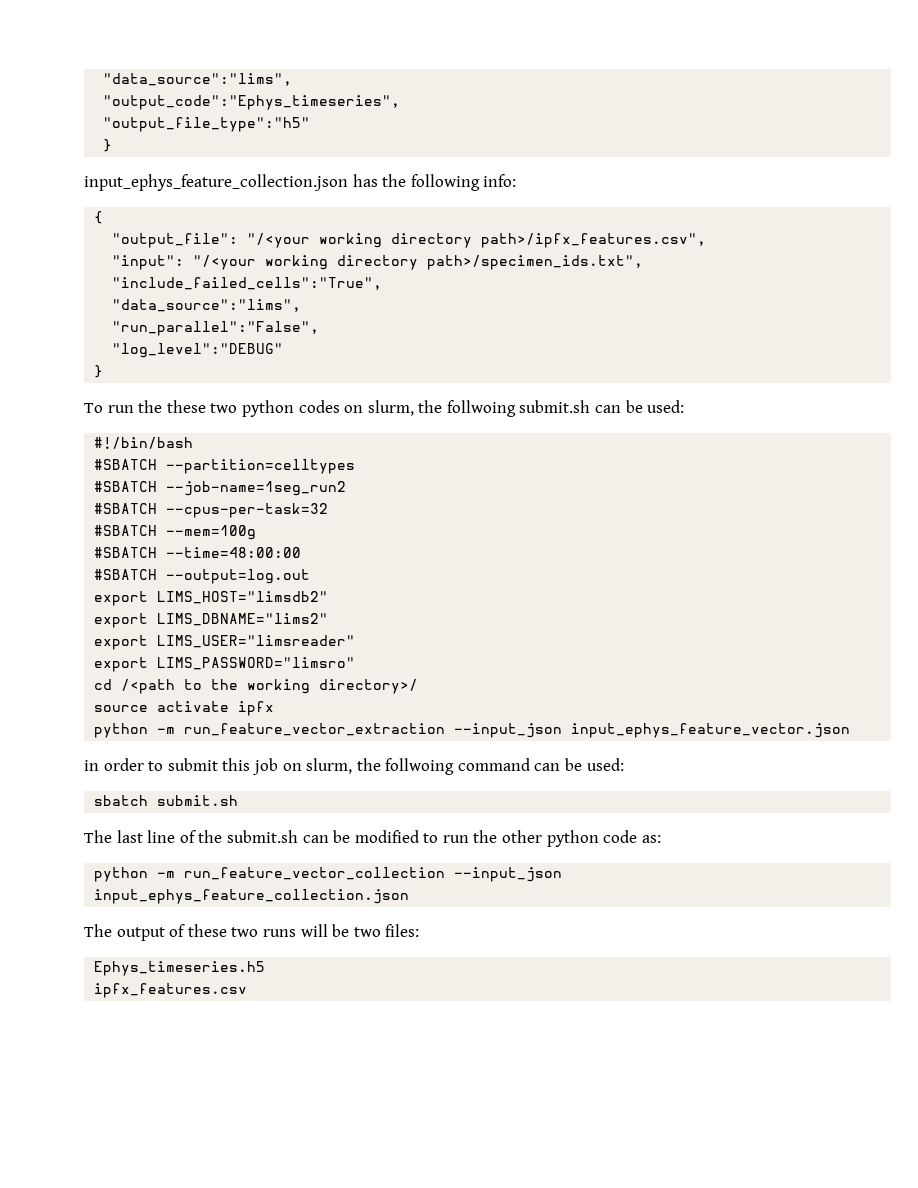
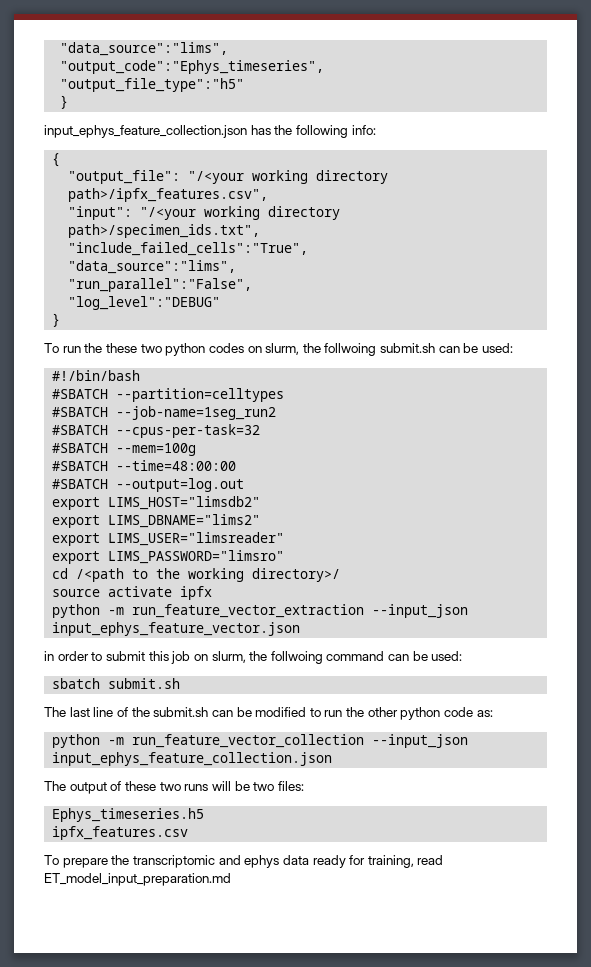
(248, 990) none -> [44,855,444,868] [44,873,231,886] // To prepare the transcriptomic and ephys data ready for training, read ET_model_input_preparation.md

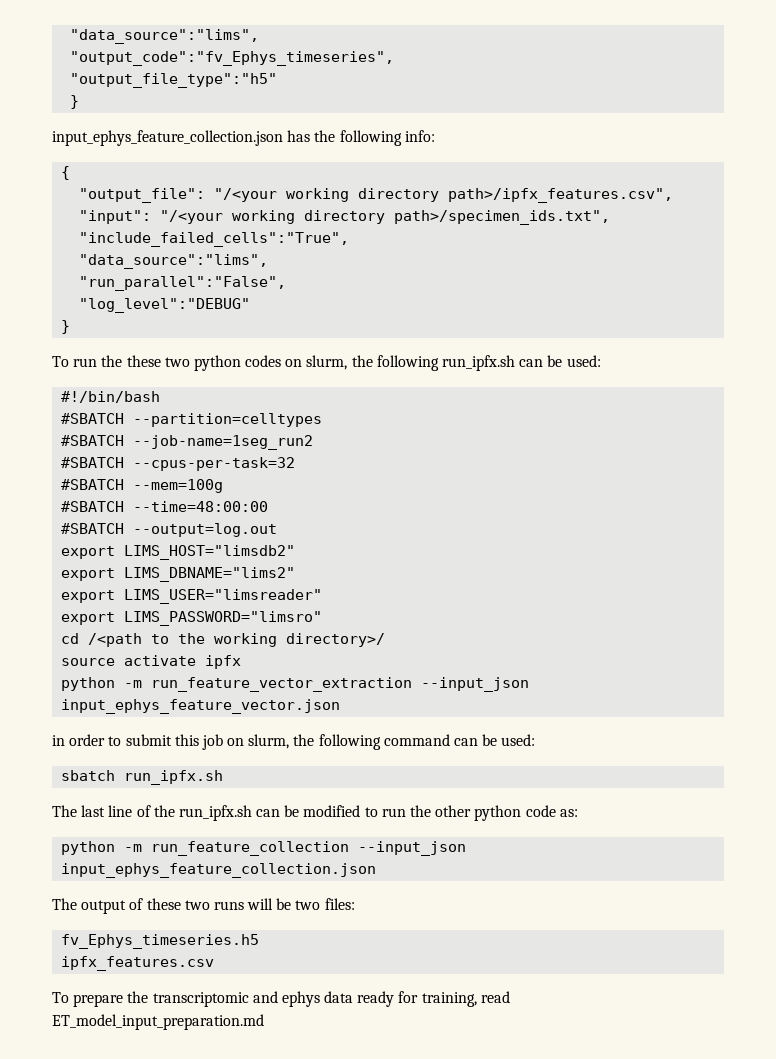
[60,42,229,56] [60,60,325,74] "data_source":"lims", // "output_code":"Ephys_timeseries", -> [70,29,260,44] [70,51,395,66] "data_source":"lims", // "output_code":"fv_Ephys_timeseries",
[324,343,436,356] follwoing submit.sh -> [376,355,516,371] following run_ipfx.sh
[270,651,323,664] follwoing -> [318,734,381,750] following
[108,678,181,689] submit.sh -> [124,770,224,785] run_ipfx.sh
[153,707,209,717] submit.sh -> [178,805,252,821] run_ipfx.sh
[132,734,365,748] run_feature_vector_collection -> [151,841,350,856] run_feature_collection
[52,808,205,822] Ephys_timeseries.h5 -> [61,934,260,949] fv_Ephys_timeseries.h5

